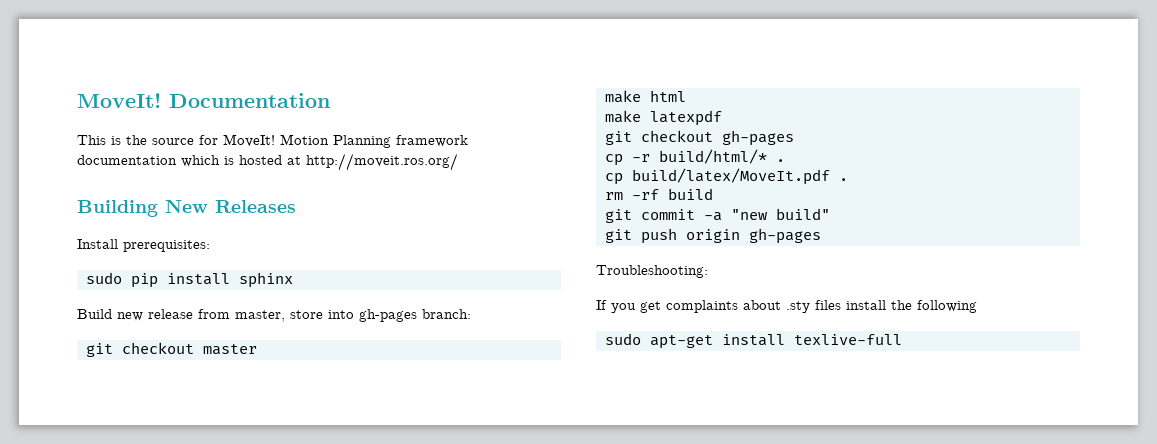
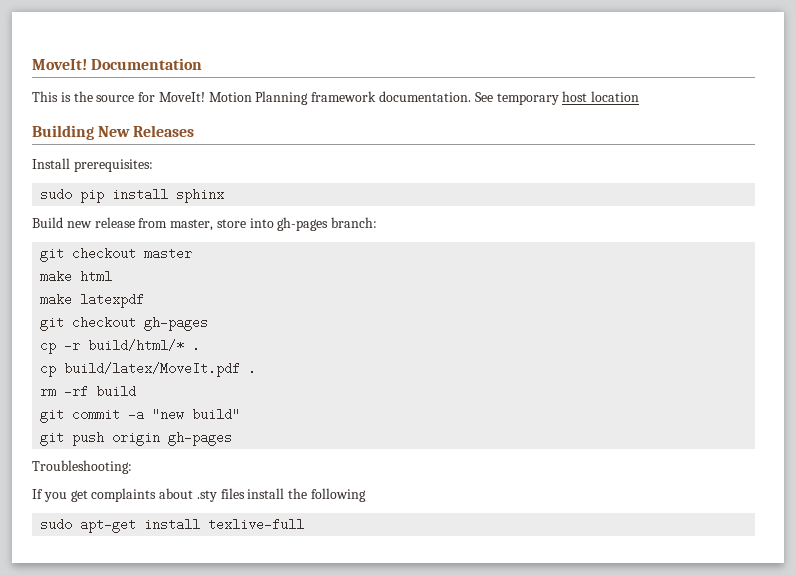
[77,153,458,171] documentation which is hosted at http://moveit.ros.org/ -> [379,91,640,105] documentation. See temporary host location

